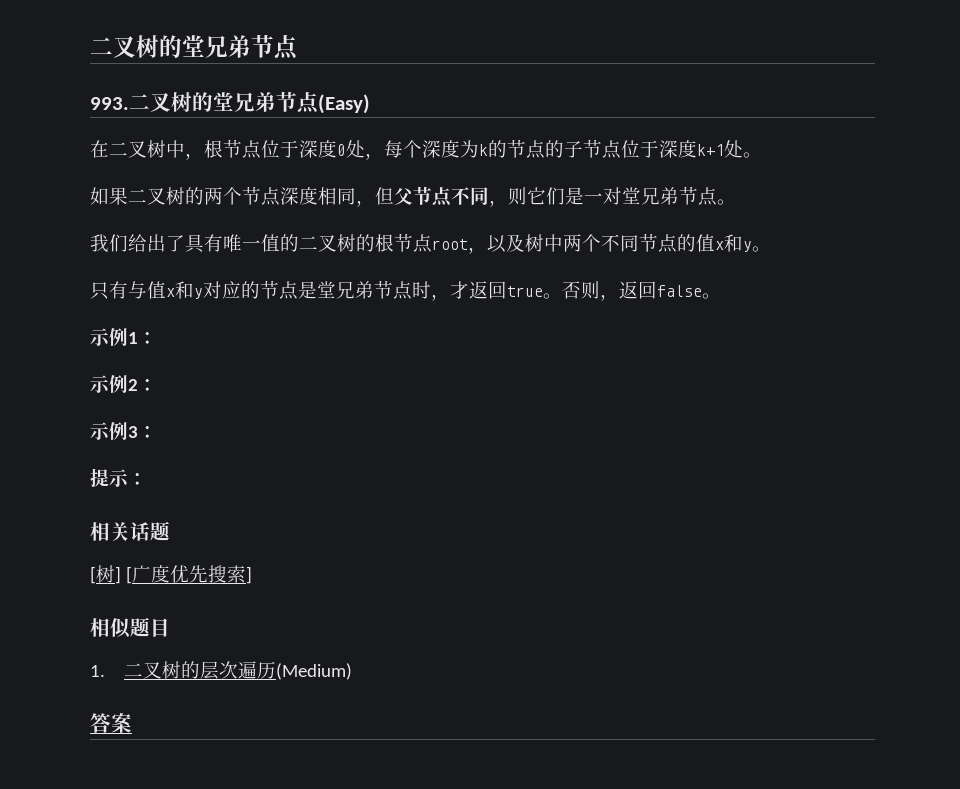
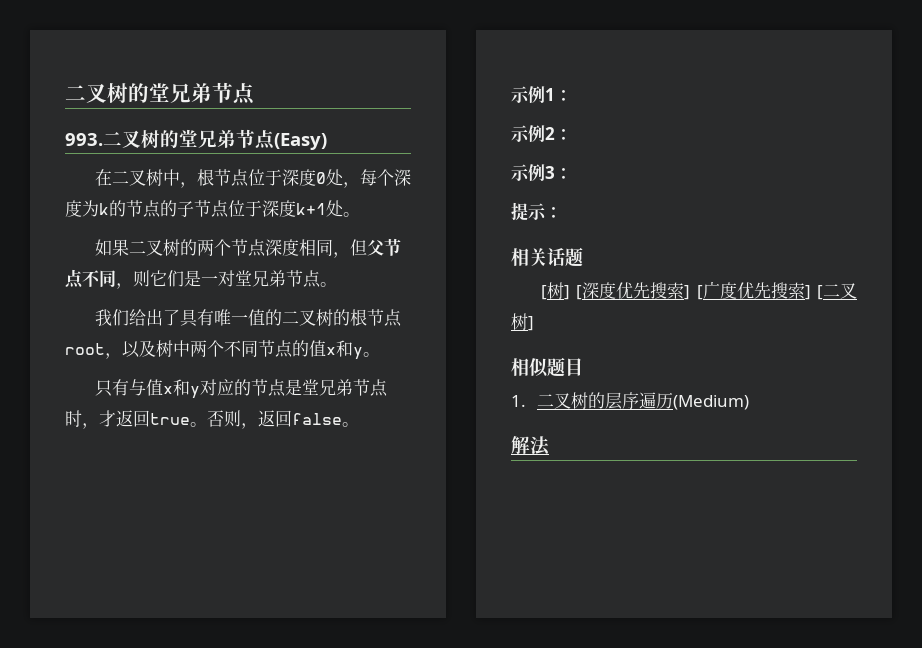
(132, 575) none -> [582,282,703,300] 深度优先搜索] [
(252, 575) none -> [817,283,857,300] [511,313,534,331] [二叉树]
[218,661,238,679] 次 -> [622,392,640,409] 序
[90,713,132,733] 答案 -> [511,436,550,456] 解法

